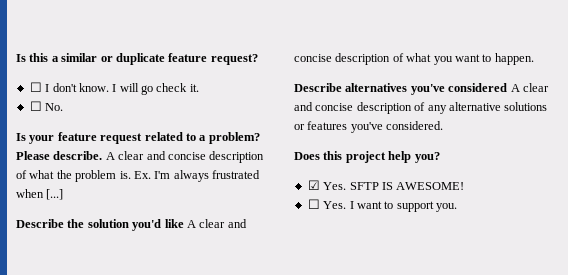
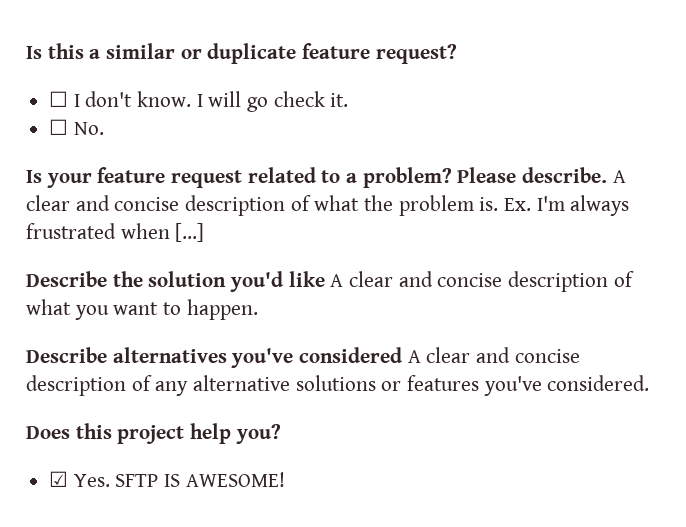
[307,199,457,212] // ☐ Yes. I want to support you. -> (285, 479) none

